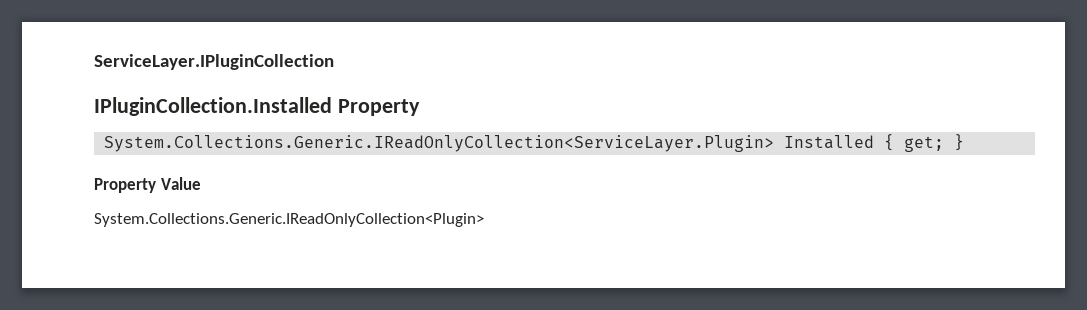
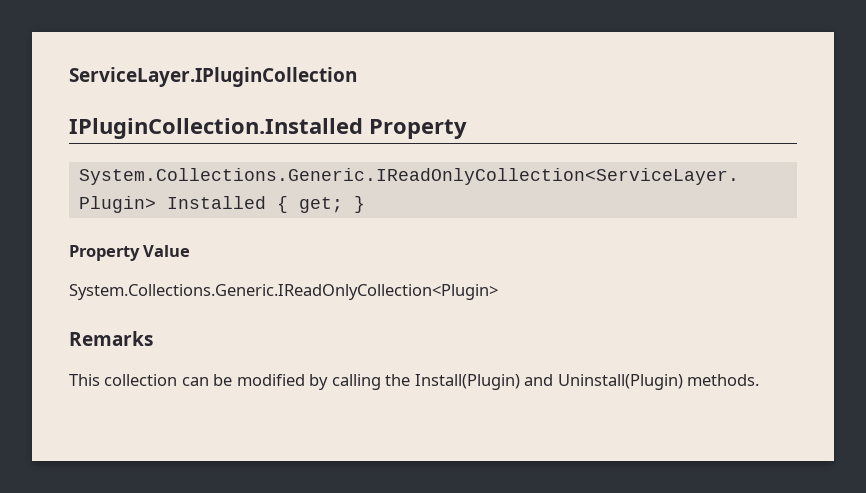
(484, 220) none -> [69,331,153,346] [69,374,760,390] // Remarks // This collection can be modified by calling the Install(Plugin) and Uninstall(Plugin) methods.

